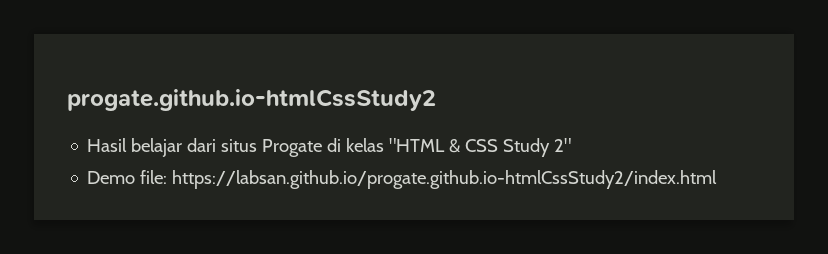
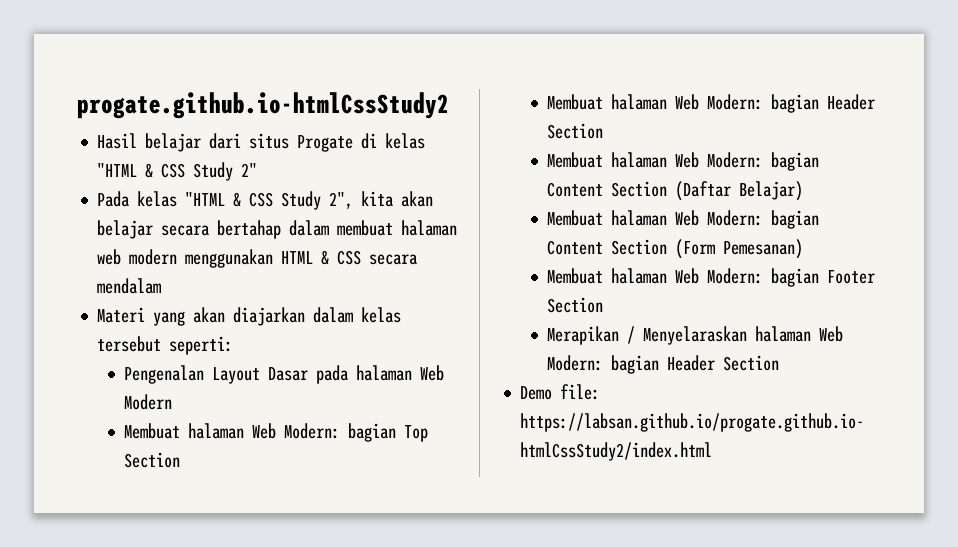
(572, 145) none -> [97,191,434,210] [97,220,458,239] [97,249,418,268] [97,278,162,294] [97,307,402,326] [97,336,234,355] [124,365,445,384] [124,394,173,410] [124,423,429,442] [124,452,181,468] [547,94,876,113] [547,123,604,139] [547,152,820,171] [547,181,804,201] [547,210,820,229] [547,239,804,259] [547,268,876,287] [547,297,604,313] [547,326,844,345] [547,355,780,374] // Pada kelas "HTML & CSS Study 2", kita akan belajar secara bertahap dalam membuat halaman web modern menggunakan HTML & CSS secara mendalam // Materi yang akan diajarkan dalam kelas tersebut seperti: // Pengenalan Layout Dasar pada halaman Web Modern // Membuat halaman Web Modern: bagian Top Section // Membuat halaman Web Modern: bagian Header Section // Membuat halaman Web Modern: bagian Content Section (Daftar Belajar) // Membuat halaman Web Modern: bagian Content Section (Form Pemesanan) // Membuat halaman Web Modern: bagian Footer Section // Merapikan / Menyelaraskan halaman Web Modern: bagian Header Section

